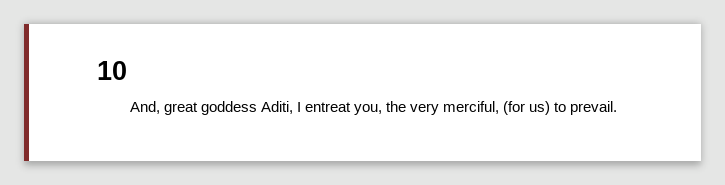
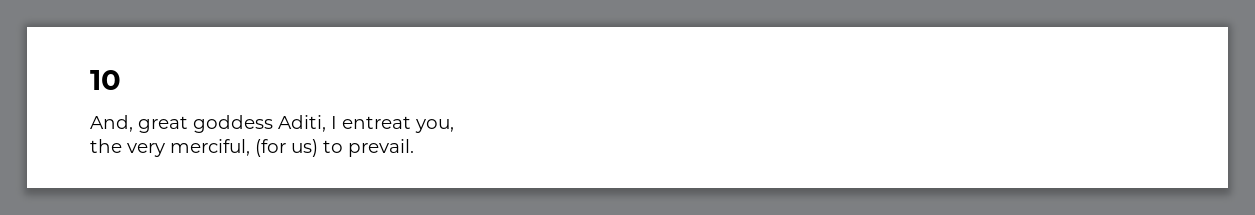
(383, 109) none -> (454, 126) //

